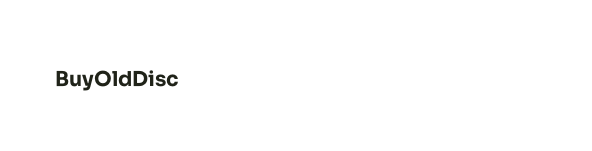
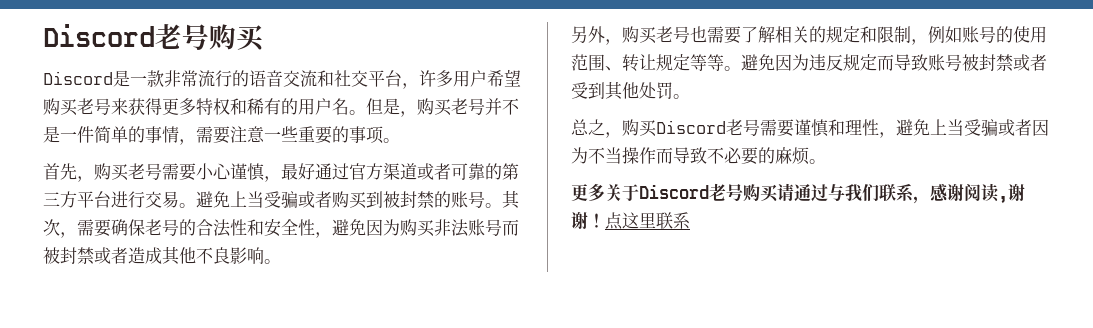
[55,70,179,91] BuyOldDisc -> [43,24,265,52] [43,69,521,89] [43,98,519,117] [43,126,400,145] [43,163,519,182] [43,190,520,209] [43,219,519,238] [43,246,281,265] [571,26,1047,45] [571,54,1047,72] [571,81,690,100] [571,119,1049,138] [571,147,826,165] [571,183,1025,204] [571,212,690,230] Discord老号购买 // Discord是一款非常流行的语音交流和社交平台，许多用户希望购买老号来获得更多特权和稀有的用户名。但是，购买老号并不是一件简单的事情，需要注意一些重要的事项。 // 首先，购买老号需要小心谨慎，最好通过官方渠道或者可靠的第三方平台进行交易。避免上当受骗或者购买到被封禁的账号。其次，需要确保老号的合法性和安全性，避免因为购买非法账号而被封禁或者造成其他不良影响。 // 另外，购买老号也需要了解相关的规定和限制，例如账号的使用范围、转让规定等等。避免因为违反规定而导致账号被封禁或者受到其他处罚。 // 总之，购买Discord老号需要谨慎和理性，避免上当受骗或者因为不当操作而导致不必要的麻烦。 // 更多关于Discord老号购买请通过与我们联系，感谢阅读,谢谢！点这里联系

